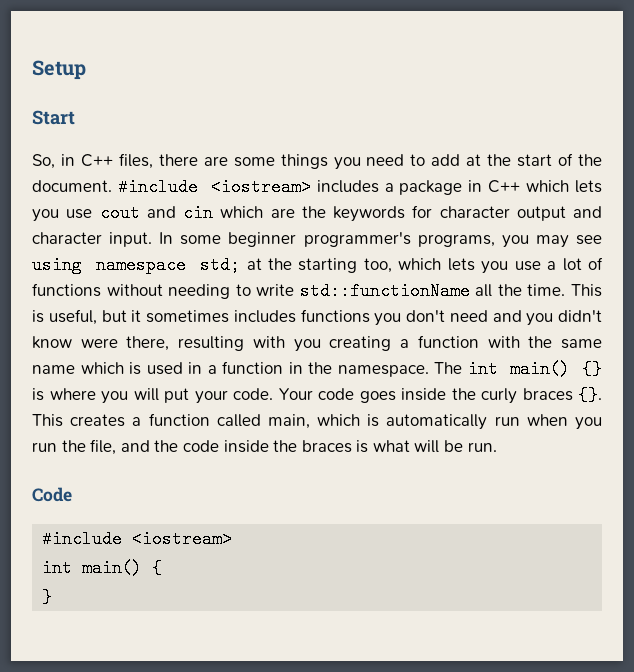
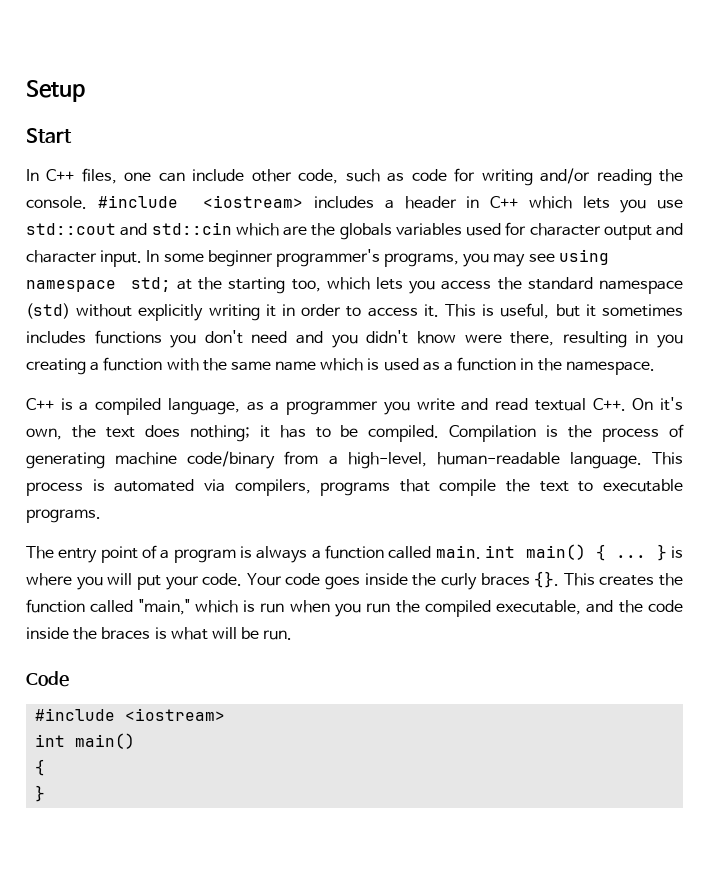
[32,153,602,170] [32,180,112,192] So, in C++ files, there are some things you need to add at the start of the document. -> [26,168,683,186] [26,196,87,209] In C++ files, one can include other code, such as code for writing and/or reading the console.
[399,180,463,195] package -> [404,196,457,209] header
[99,204,405,222] cout and cin which are the keywords -> [26,222,501,240] std::cout and std::cin which are the globals variables used
[514,257,604,271] [32,282,566,300] use a lot of functions without needing to write std::functionName all the time. -> [441,277,683,294] [26,303,439,321] access the standard namespace (std) without explicitly writing it in order to access it.
[252,336,285,348] with -> [635,331,649,343] in
[188,362,203,374] in -> [422,361,440,371] as
[434,360,603,378] The int main() {} -> [26,397,684,415] [26,424,685,442] [26,451,683,469] [26,479,683,496] [26,509,101,523] [26,544,667,563] // C++ is a compiled language, as a programmer you write and read textual C++. On it's own, the text does nothing; it has to be compiled. Compilation is the process of generating machine code/binary from a high-level, human-readable language. This process is automated via compilers, programs that compile the text to executable programs. // The entry point of a program is always a function called main. int main() { ... }
[132,413,488,430] a function called main, which is automatically -> [659,573,683,586] [26,599,256,615] the function called "main," which is
[90,439,117,455] file, -> [424,600,582,617] compiled executable,
(143, 568) none -> (136, 741) //

